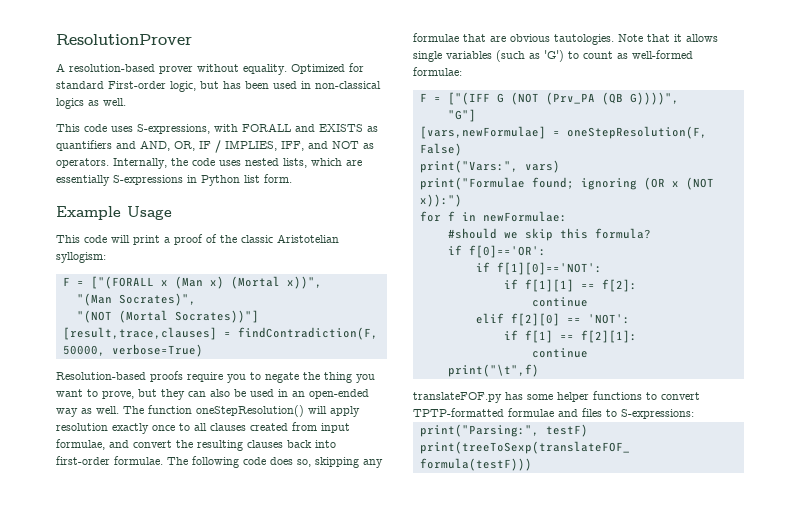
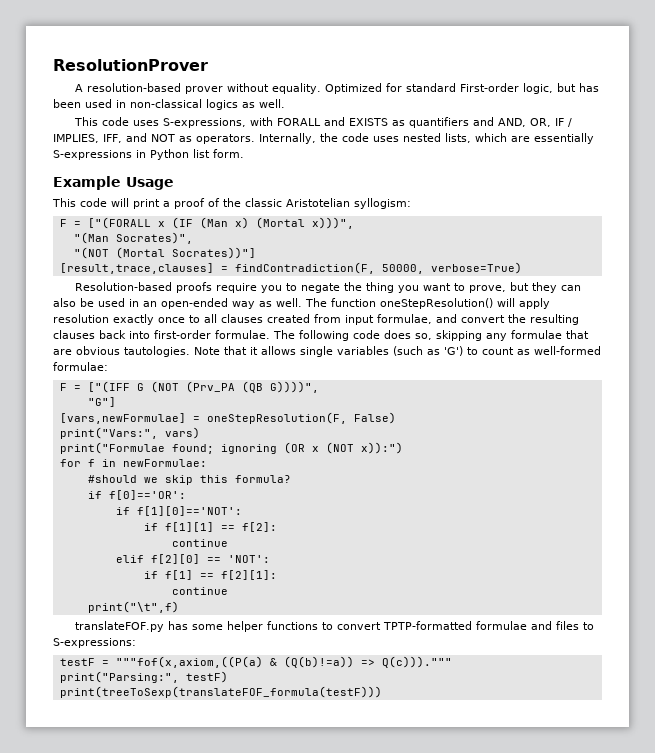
(168, 283) none -> [171,217,193,229] (IF
[286,276,322,289] x))", -> [311,217,354,229] x)))",
(694, 414) none -> [59,656,452,668] // testF = """fof(x,axiom,((P(a) & (Q(b)!=a)) => Q(c)))."""

